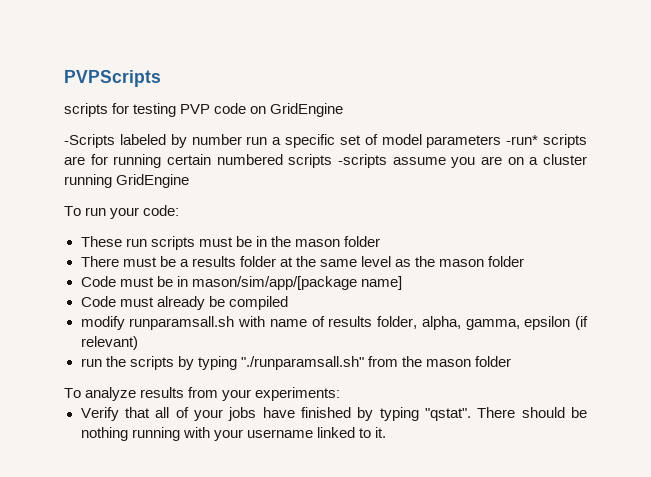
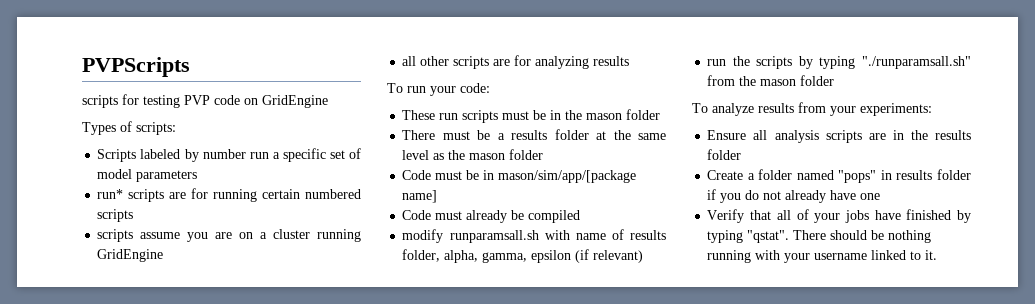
[64,134,115,148] -Scripts -> [82,121,176,135] [97,149,137,162] Types of scripts: // Scripts
[506,135,539,145] -run* -> [97,189,124,199] // run*
[338,154,387,168] -scripts -> [97,229,134,242] // scripts
(190, 181) none -> [402,55,630,69] // all other scripts are for analyzing results
(341, 394) none -> [707,130,971,143] [707,149,742,160] [707,169,971,183] [707,189,881,203] // Ensure all analysis scripts are in the results folder // Create a folder named "pops" in results folder if you do not already have one

